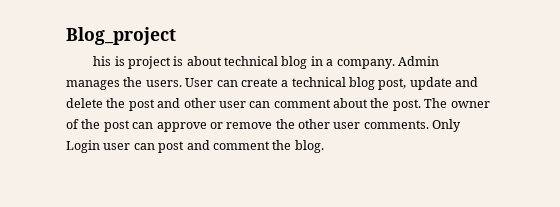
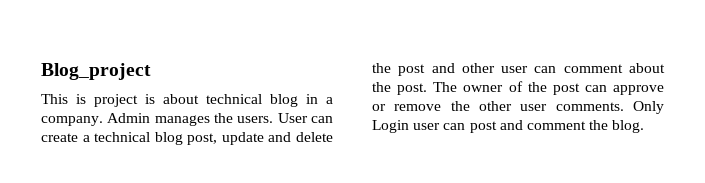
[93,56,112,66] his -> [41,94,68,104] This

